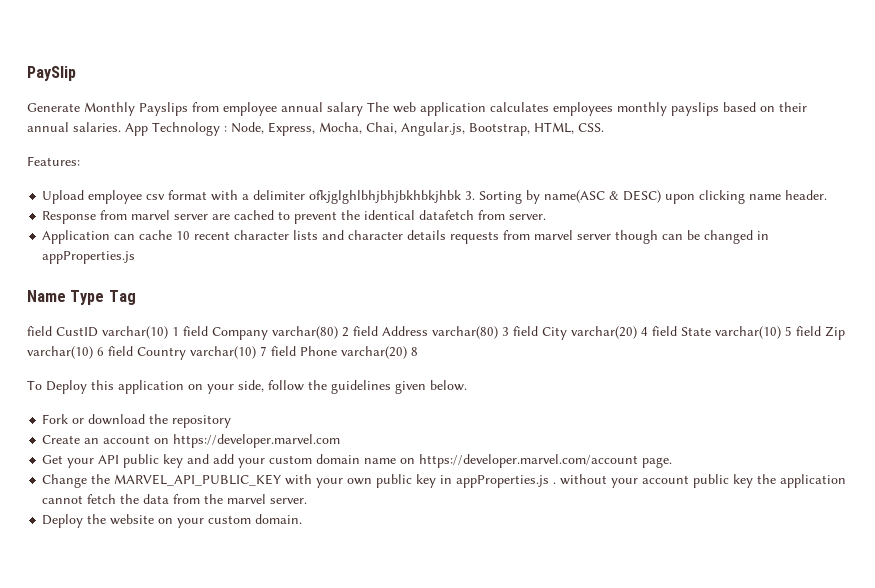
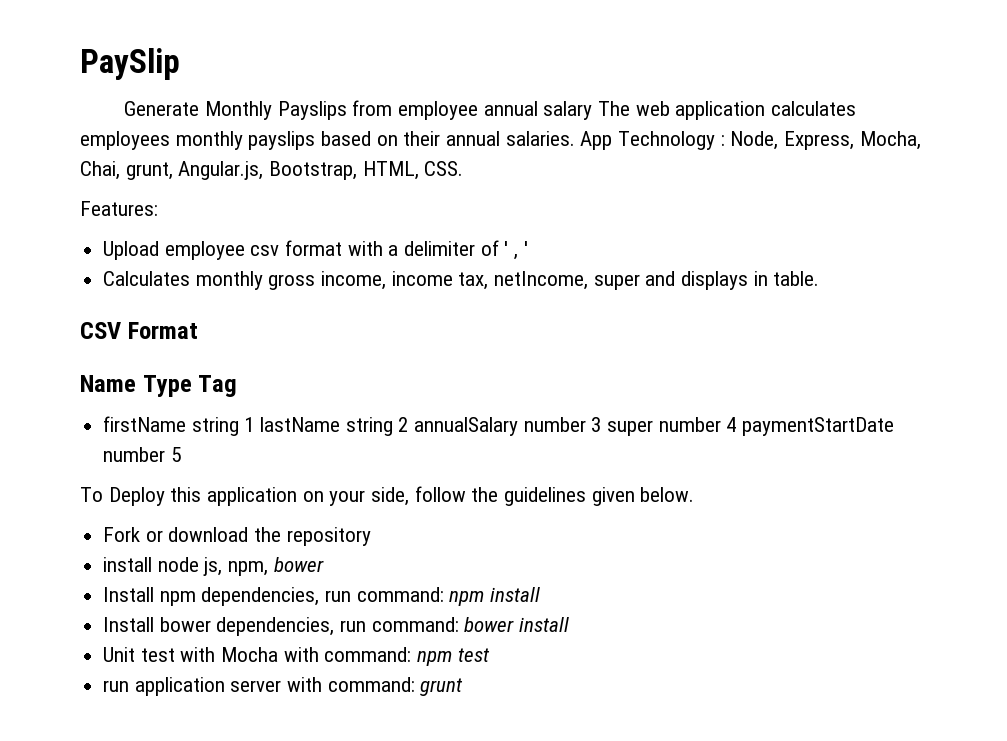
(397, 128) none -> [125,162,173,180] grunt,
[309,190,828,204] [42,210,547,224] [42,230,770,244] [42,251,136,264] [27,290,136,305] [27,326,845,340] [27,346,418,360] ofkjglghlbhjbhjbkhbkjhbk 3. Sorting by name(ASC & DESC) upon clicking name header. // Response from marvel server are cached to prevent the identical datafetch from server. // Application can cache 10 recent character lists and character details requests from marvel server though can be changed in appProperties.js // Name Type Tag // field CustID varchar(10) 1 field Company varchar(80) 2 field Address varchar(80) 3 field City varchar(20) 4 field State varchar(10) 5 field Zip varchar(10) 6 field Country varchar(10) 7 field Phone varchar(20) 8 -> [480,240,528,260] [103,271,820,290] [80,322,198,339] [80,375,238,397] [103,416,895,436] [103,447,181,462] of ' , ' // Calculates monthly gross income, income tax, netIncome, super and displays in table. // CSV Format // Name Type Tag // firstName string 1 lastName string 2 annualSalary number 3 super number 4 paymentStartDate number 5
[42,434,341,448] [42,454,673,468] [42,474,847,488] [42,494,308,504] [42,514,303,528] Create an account on https://developer.marvel.com // Get your API public key and add your custom domain name on https://developer.marvel.com/account page. // Change the MARVEL_API_PUBLIC_KEY with your own public key in appProperties.js . without your account public key the application cannot fetch the data from the marvel server. // Deploy the website on your custom domain. -> [103,557,324,576] [103,587,541,606] [103,617,570,636] [103,647,490,666] [103,677,464,696] install node js, npm, bower // Install npm dependencies, run command: npm install // Install bower dependencies, run command: bower install // Unit test with Mocha with command: npm test // run application server with command: grunt

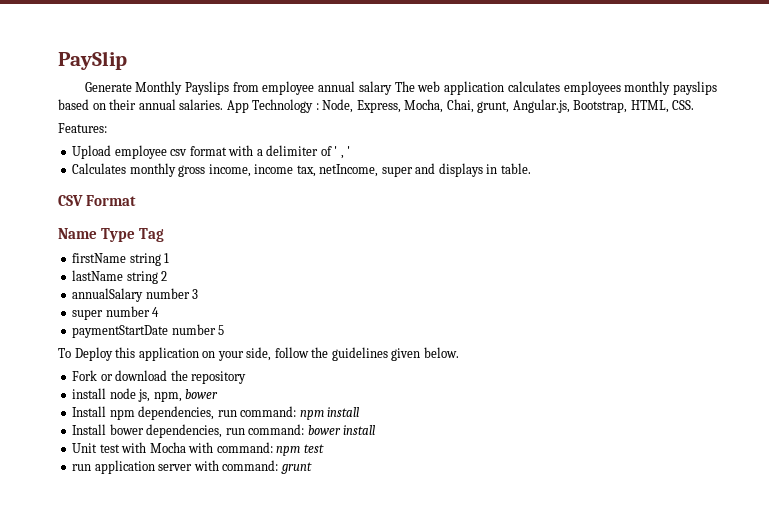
(255, 424) none -> (170, 258) //
(409, 424) none -> (168, 276) //
(602, 424) none -> (199, 294) //
(737, 424) none -> (160, 312) //

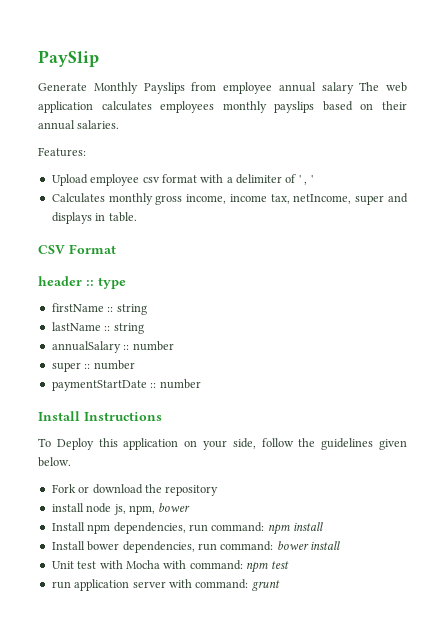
[226,99,695,113] App Technology : Node, Express, Mocha, Chai, grunt, Angular.js, Bootstrap, HTML, CSS. -> (120, 124) none
[58,228,165,242] Name Type Tag -> [38,276,126,289] header :: type
[129,253,170,266] string 1 -> [107,304,147,315] :: string
[126,271,168,284] string 2 -> [104,323,144,334] :: string
[145,288,199,299] [72,306,160,320] number 3 // super number 4 -> [123,341,174,351] [51,360,135,372] :: number // super :: number
[171,324,225,335] number 5 -> [150,379,201,389] [38,411,162,421] :: number // Install Instructions

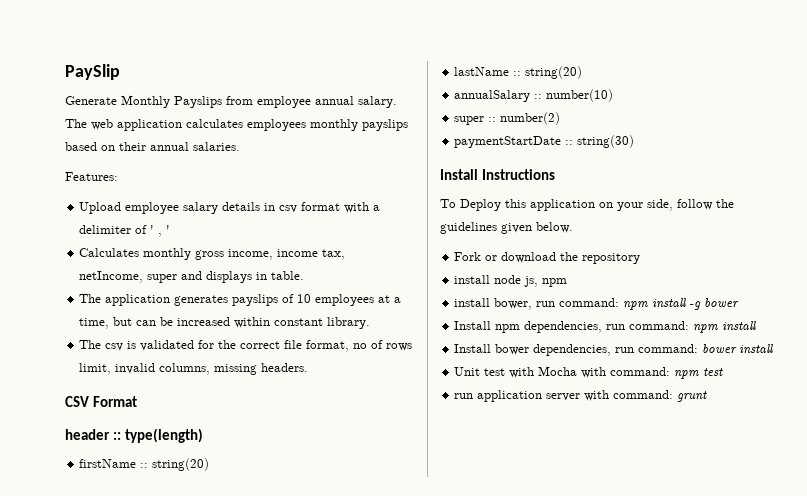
[321,82,354,94] salary -> [358,96,397,108] salary.
(140, 180) none -> [183,202,276,214] salary details in
(137, 217) none -> [79,294,402,306] [79,317,371,329] [79,340,413,352] [79,363,309,375] // The application generates payslips of 10 employees at a time, but can be increased within constant library. // The csv is validated for the correct file format, no of rows limit, invalid columns, missing headers.
[98,277,126,289] type -> [125,428,204,443] type(length)
[116,304,147,315] string -> [152,458,210,471] string(20)
[113,323,144,334] string -> [525,66,583,79] string(20)
[132,341,174,351] number -> [546,89,614,102] number(10)
[93,360,135,370] number -> [500,112,561,125] number(2)
[159,379,201,389] number -> [577,135,635,148] string(30)
[128,505,155,515] npm, -> [542,278,568,287] [454,298,702,310] npm // install bower, run command: npm install -g

